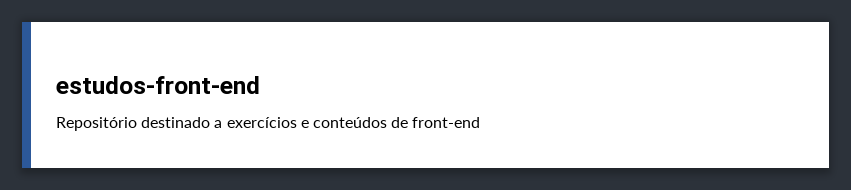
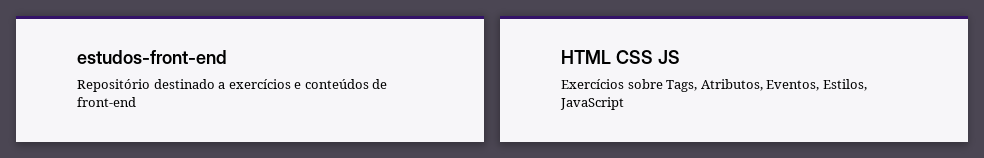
(481, 122) none -> [561,50,680,64] [561,79,867,92] [560,97,624,110] // HTML CSS JS // Exercícios sobre Tags, Atributos, Eventos, Estilos, JavaScript

